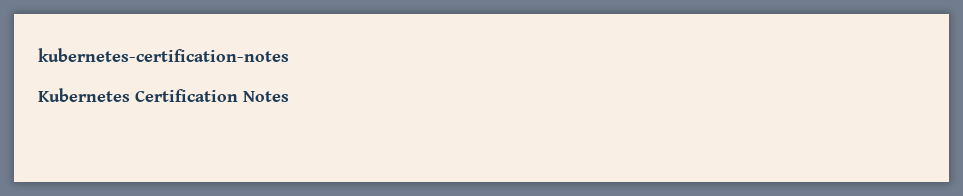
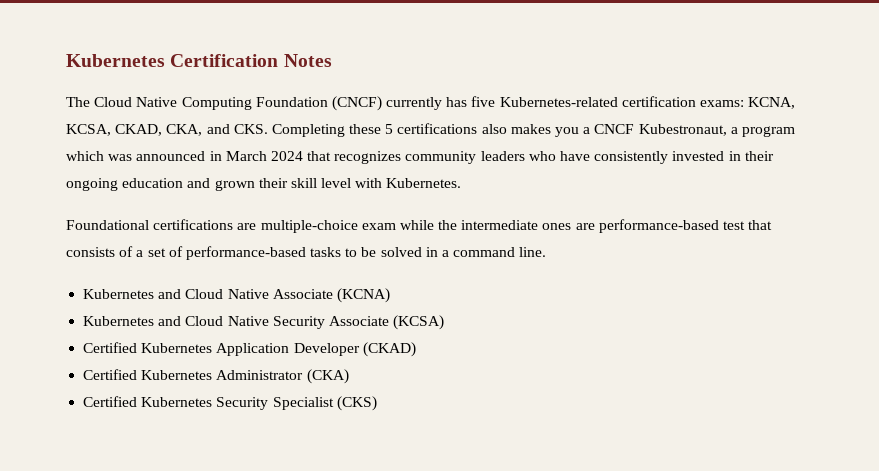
[38,48,289,62] kubernetes-certification-notes // -> (66, 60) none
(289, 96) none -> [66,96,796,111] [66,123,795,137] [66,151,774,164] [66,178,462,191] [66,219,773,233] [66,246,547,260] [83,288,390,303] [83,315,445,330] [83,342,416,357] [83,369,349,384] [83,396,377,411] // The Cloud Native Computing Foundation (CNCF) currently has five Kubernetes-related certification exams: KCNA, KCSA, CKAD, CKA, and CKS. Completing these 5 certifications also makes you a CNCF Kubestronaut, a program which was announced in March 2024 that recognizes community leaders who have consistently invested in their ongoing education and grown their skill level with Kubernetes. // Foundational certifications are multiple-choice exam while the intermediate ones are performance-based test that consists of a set of performance-based tasks to be solved in a command line. // Kubernetes and Cloud Native Associate (KCNA) // Kubernetes and Cloud Native Security Associate (KCSA) // Certified Kubernetes Application Developer (CKAD) // Certified Kubernetes Administrator (CKA) // Certified Kubernetes Security Specialist (CKS)

